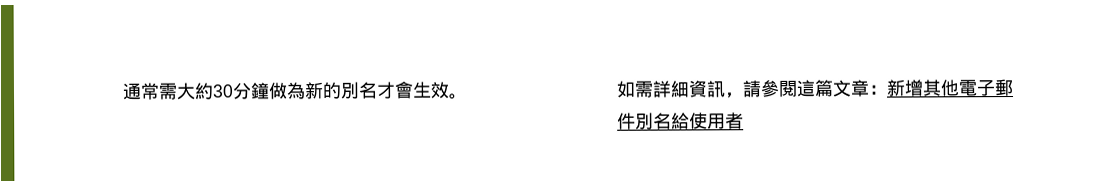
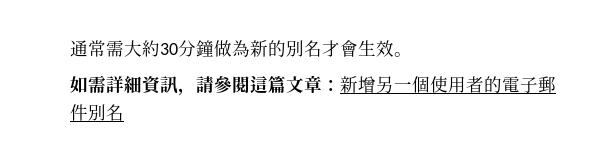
[921,79,960,97] 其他 -> [376,76,503,93] 另一個使用者的
[670,112,744,130] 給使用者 -> (125, 112) none

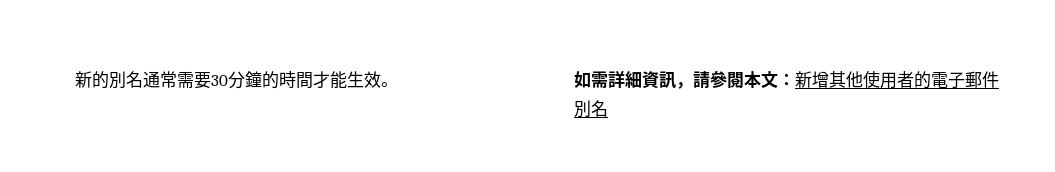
[70,40,359,57] 通常需大約30分鐘做為新的別名才會 -> [74,71,347,89] 新的別名通常需要30分鐘的時間才能
[250,75,431,94] 這篇文章：新增另一個 -> [743,71,863,89] 本文：新增其他

